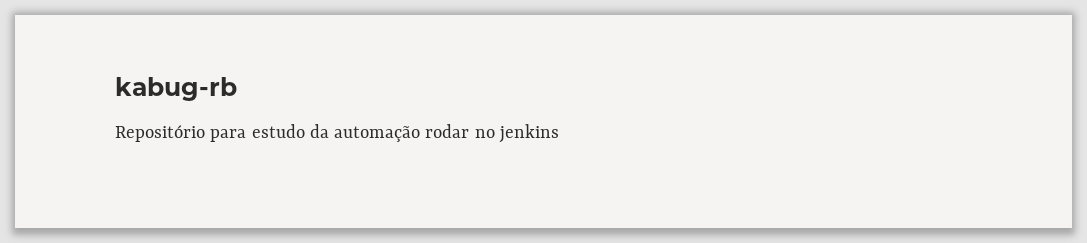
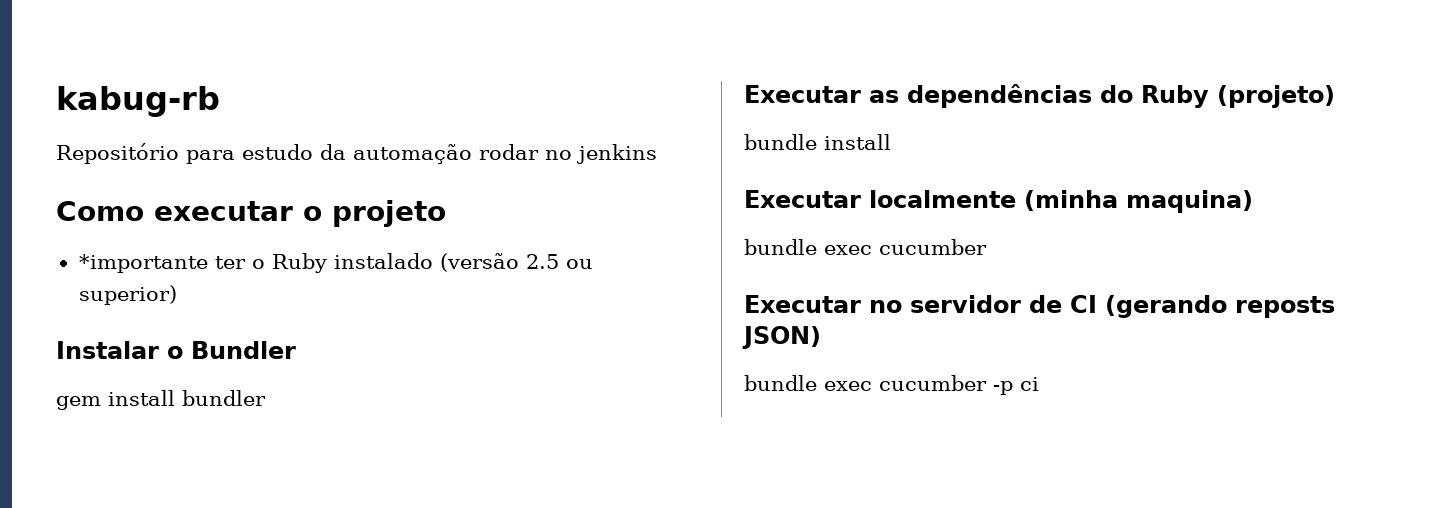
(559, 133) none -> [56,200,446,227] [78,253,593,273] [78,285,177,305] [56,341,296,359] [56,390,266,410] [744,84,1335,108] [744,134,891,150] [744,190,1253,213] [744,239,987,255] [744,295,1335,318] [742,326,821,349] [744,375,1039,395] // Como executar o projeto // *importante ter o Ruby instalado (versão 2.5 ou superior) // Instalar o Bundler // gem install bundler // Executar as dependências do Ruby (projeto) // bundle install // Executar localmente (minha maquina) // bundle exec cucumber // Executar no servidor de CI (gerando reposts JSON) // bundle exec cucumber -p ci

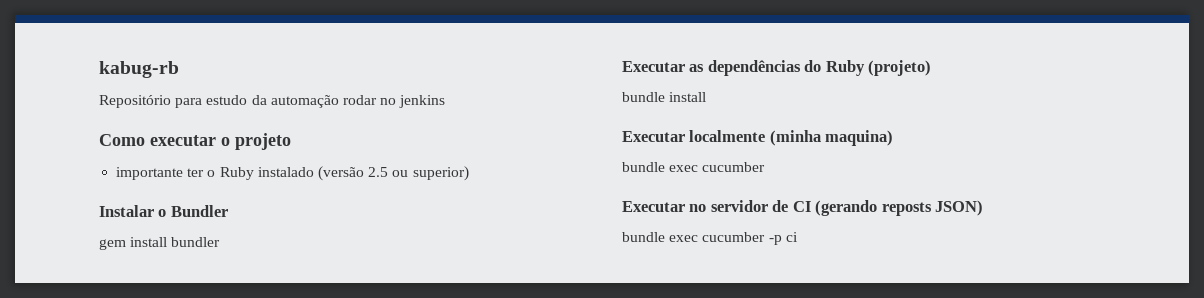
[78,254,208,273] *importante -> [116,167,184,180] importante

